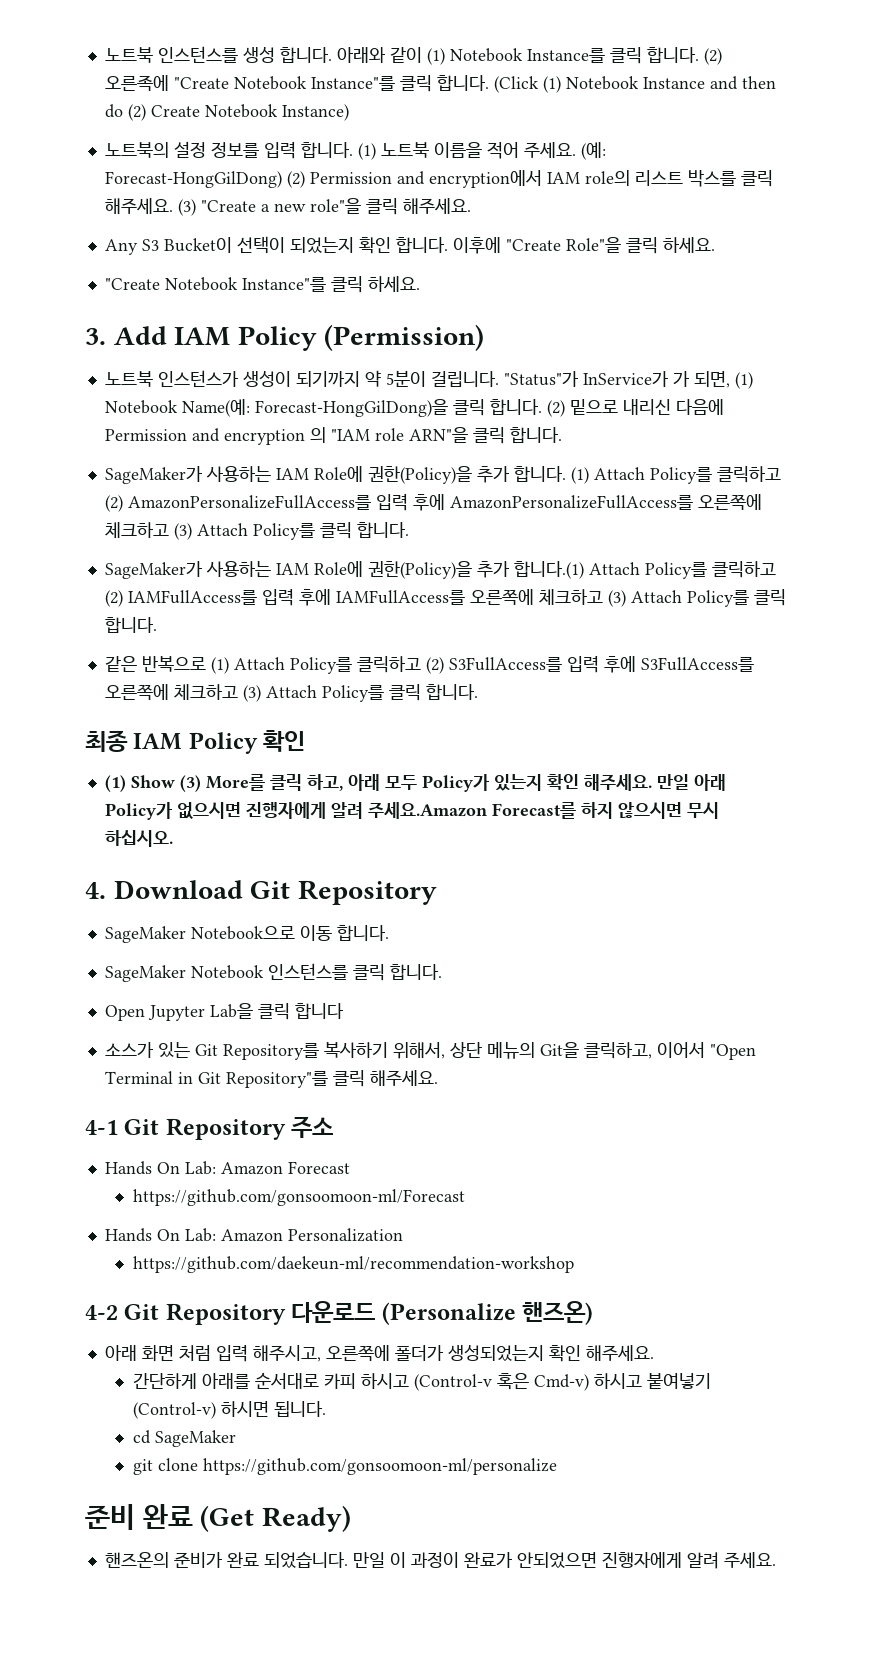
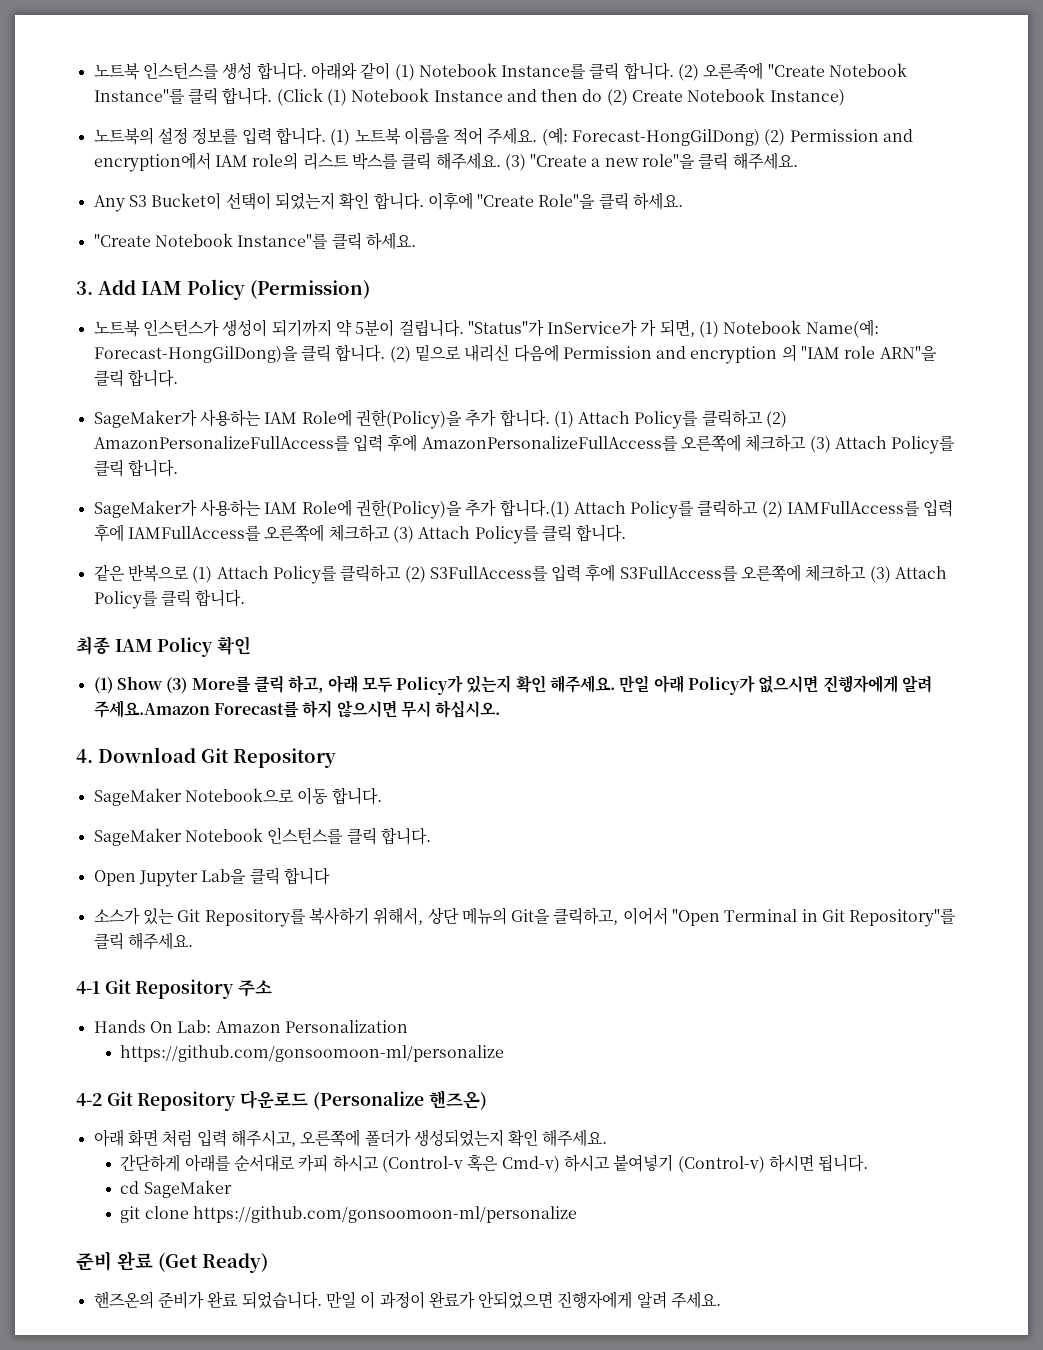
[104,1161,350,1175] [132,1189,465,1206] // Hands On Lab: Amazon Forecast // https://github.com/gonsoomoon-ml/Forecast -> (273, 988) none
[132,1256,574,1273] https://github.com/daekeun-ml/recommendation-workshop -> [120,1045,505,1062] https://github.com/gonsoomoon-ml/personalize

